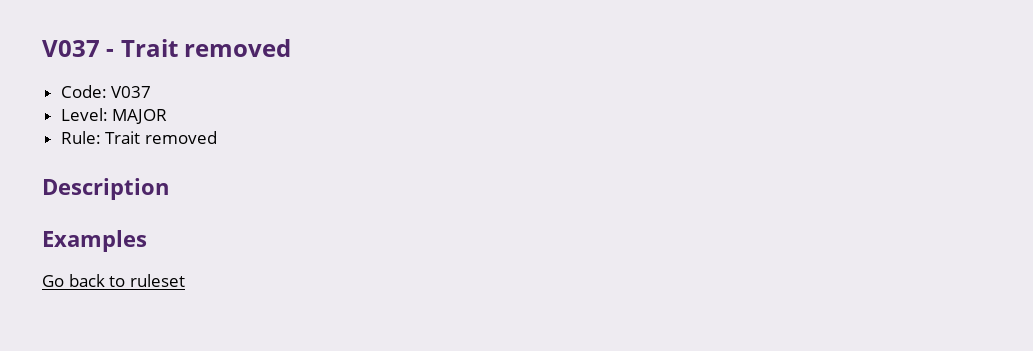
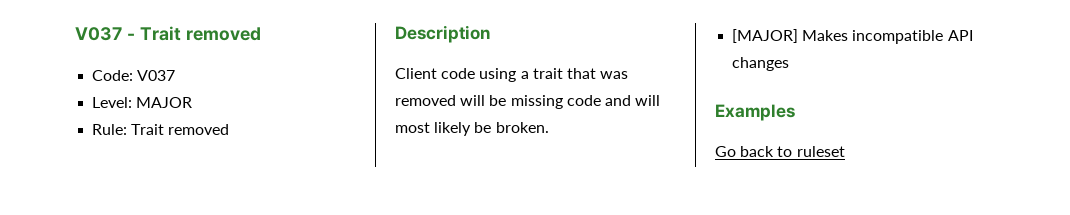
(169, 189) none -> [395,68,629,82] [395,95,661,109] [395,122,549,136] [732,29,973,44] [732,57,790,71] // Client code using a trait that was removed will be missing code and will most likely be broken. // [MAJOR] Makes incompatible API changes

